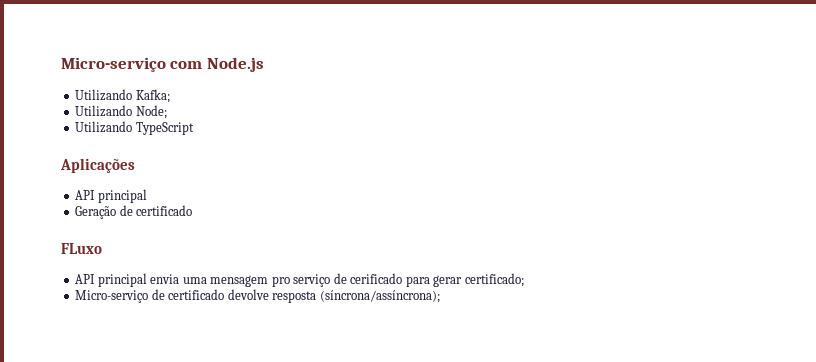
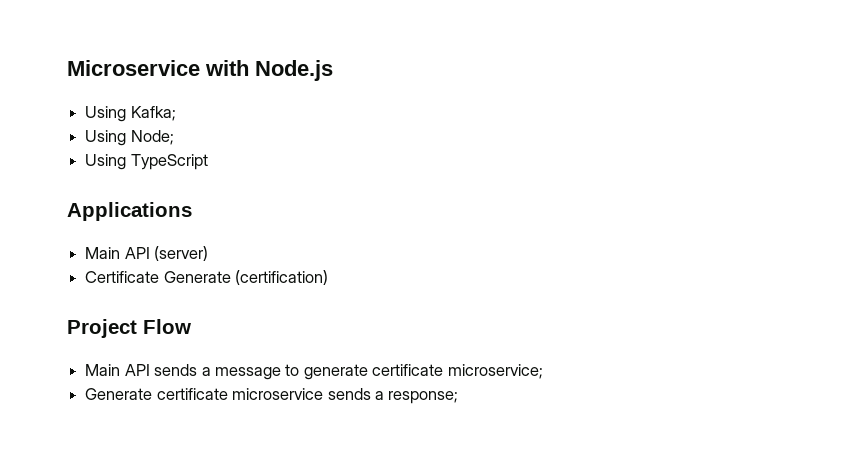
[61,57,203,72] Micro-serviço com -> [67,60,249,76] Microservice with
[75,89,133,101] Utilizando -> [85,106,127,122] Using
[75,105,133,117] Utilizando -> [85,130,127,146] Using
[75,121,133,133] Utilizando -> [85,154,127,170] Using
[60,158,135,173] [75,189,147,203] [75,205,193,219] [61,243,102,254] [75,273,524,287] [75,289,440,303] Aplicações // API principal // Geração de certificado // FLuxo // API principal envia uma mensagem pro serviço de cerificado para gerar certificado; // Micro-serviço de certificado devolve resposta (síncrona/assíncrona); -> [67,202,192,221] [85,246,209,261] [85,270,329,285] [67,319,191,338] [85,364,543,380] [85,388,459,404] Applications // Main API (server) // Certificate Generate (certification) // Project Flow // Main API sends a message to generate certificate microservice; // Generate certificate microservice sends a response;

